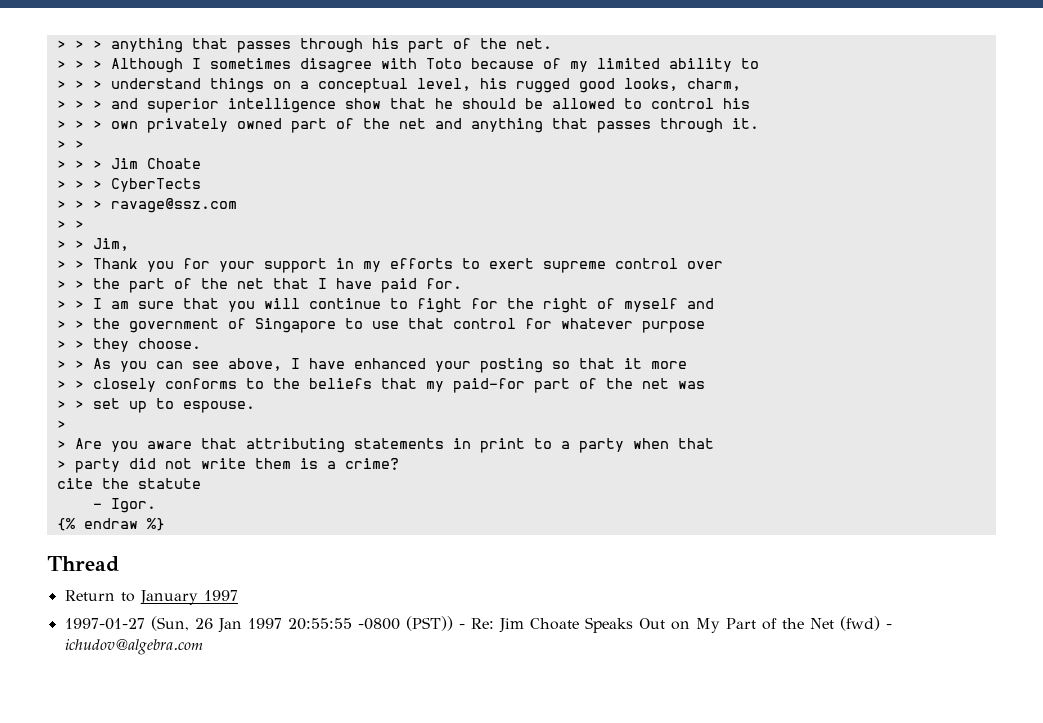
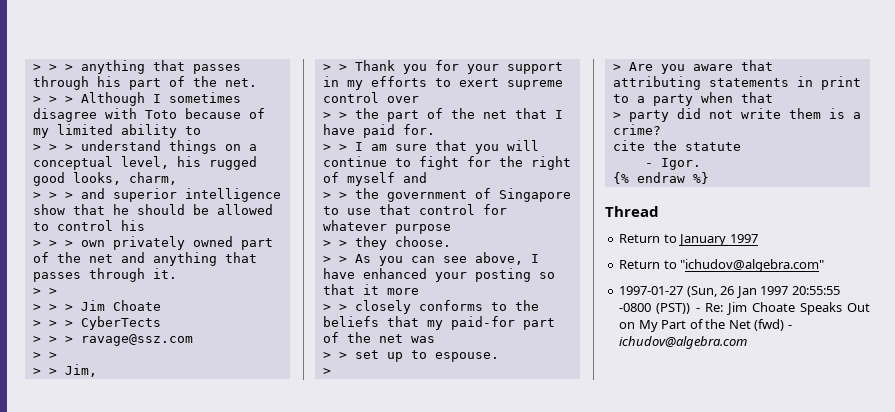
(238, 595) none -> [619,259,825,272] // Return to "ichudov@algebra.com"

